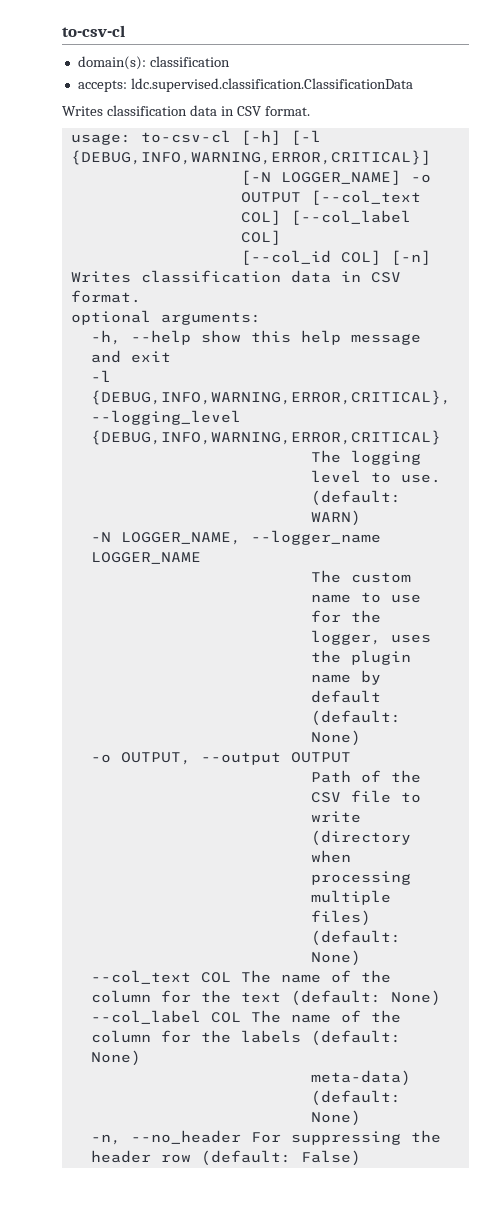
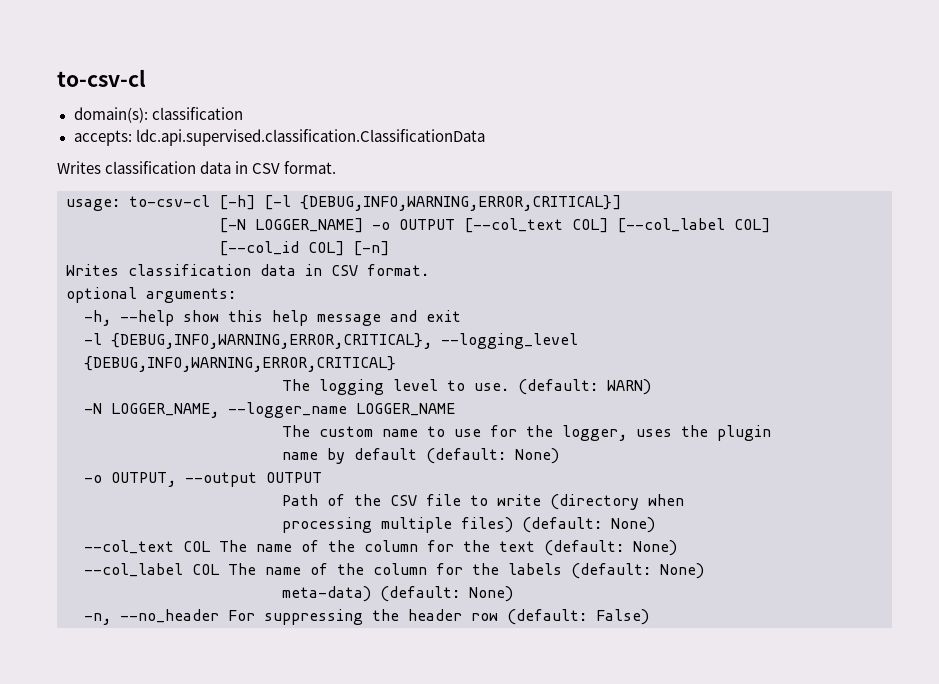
[130,78,413,92] ldc.supervised.classification.ClassificationData -> [135,129,485,146] ldc.api.supervised.classification.ClassificationData

